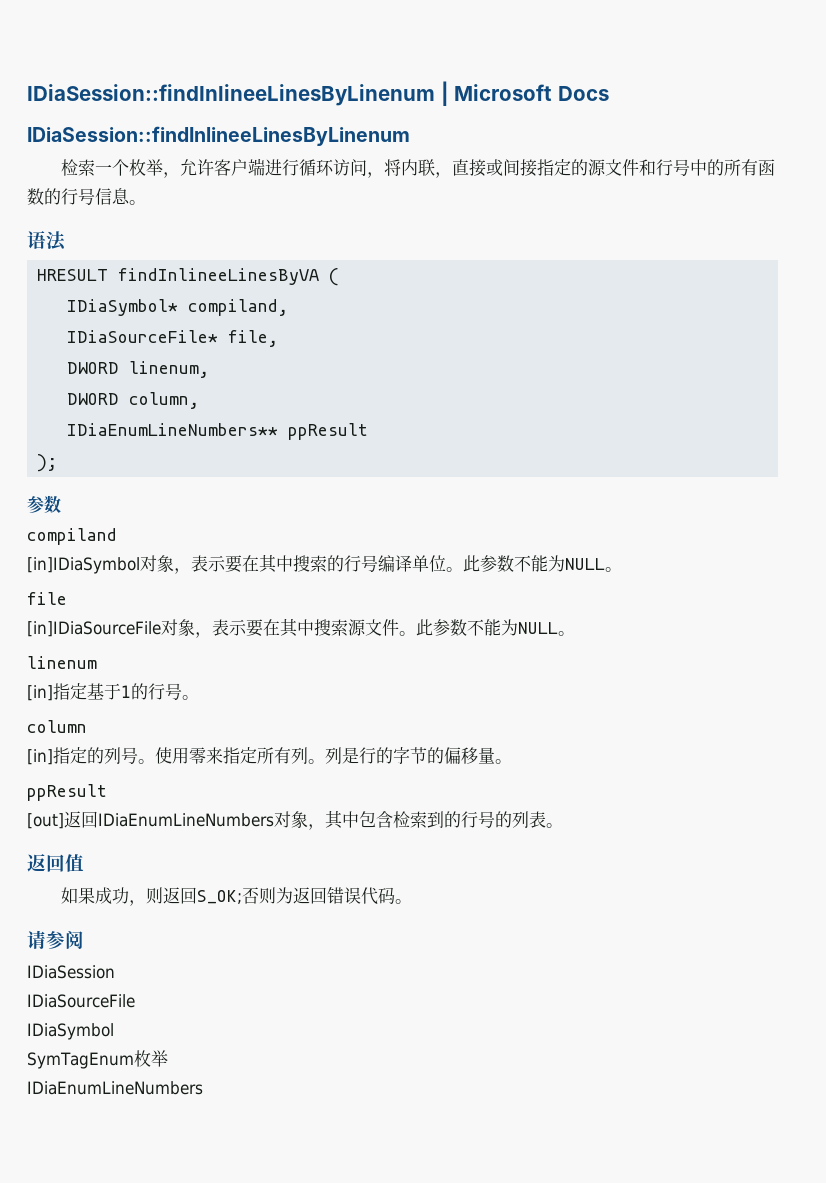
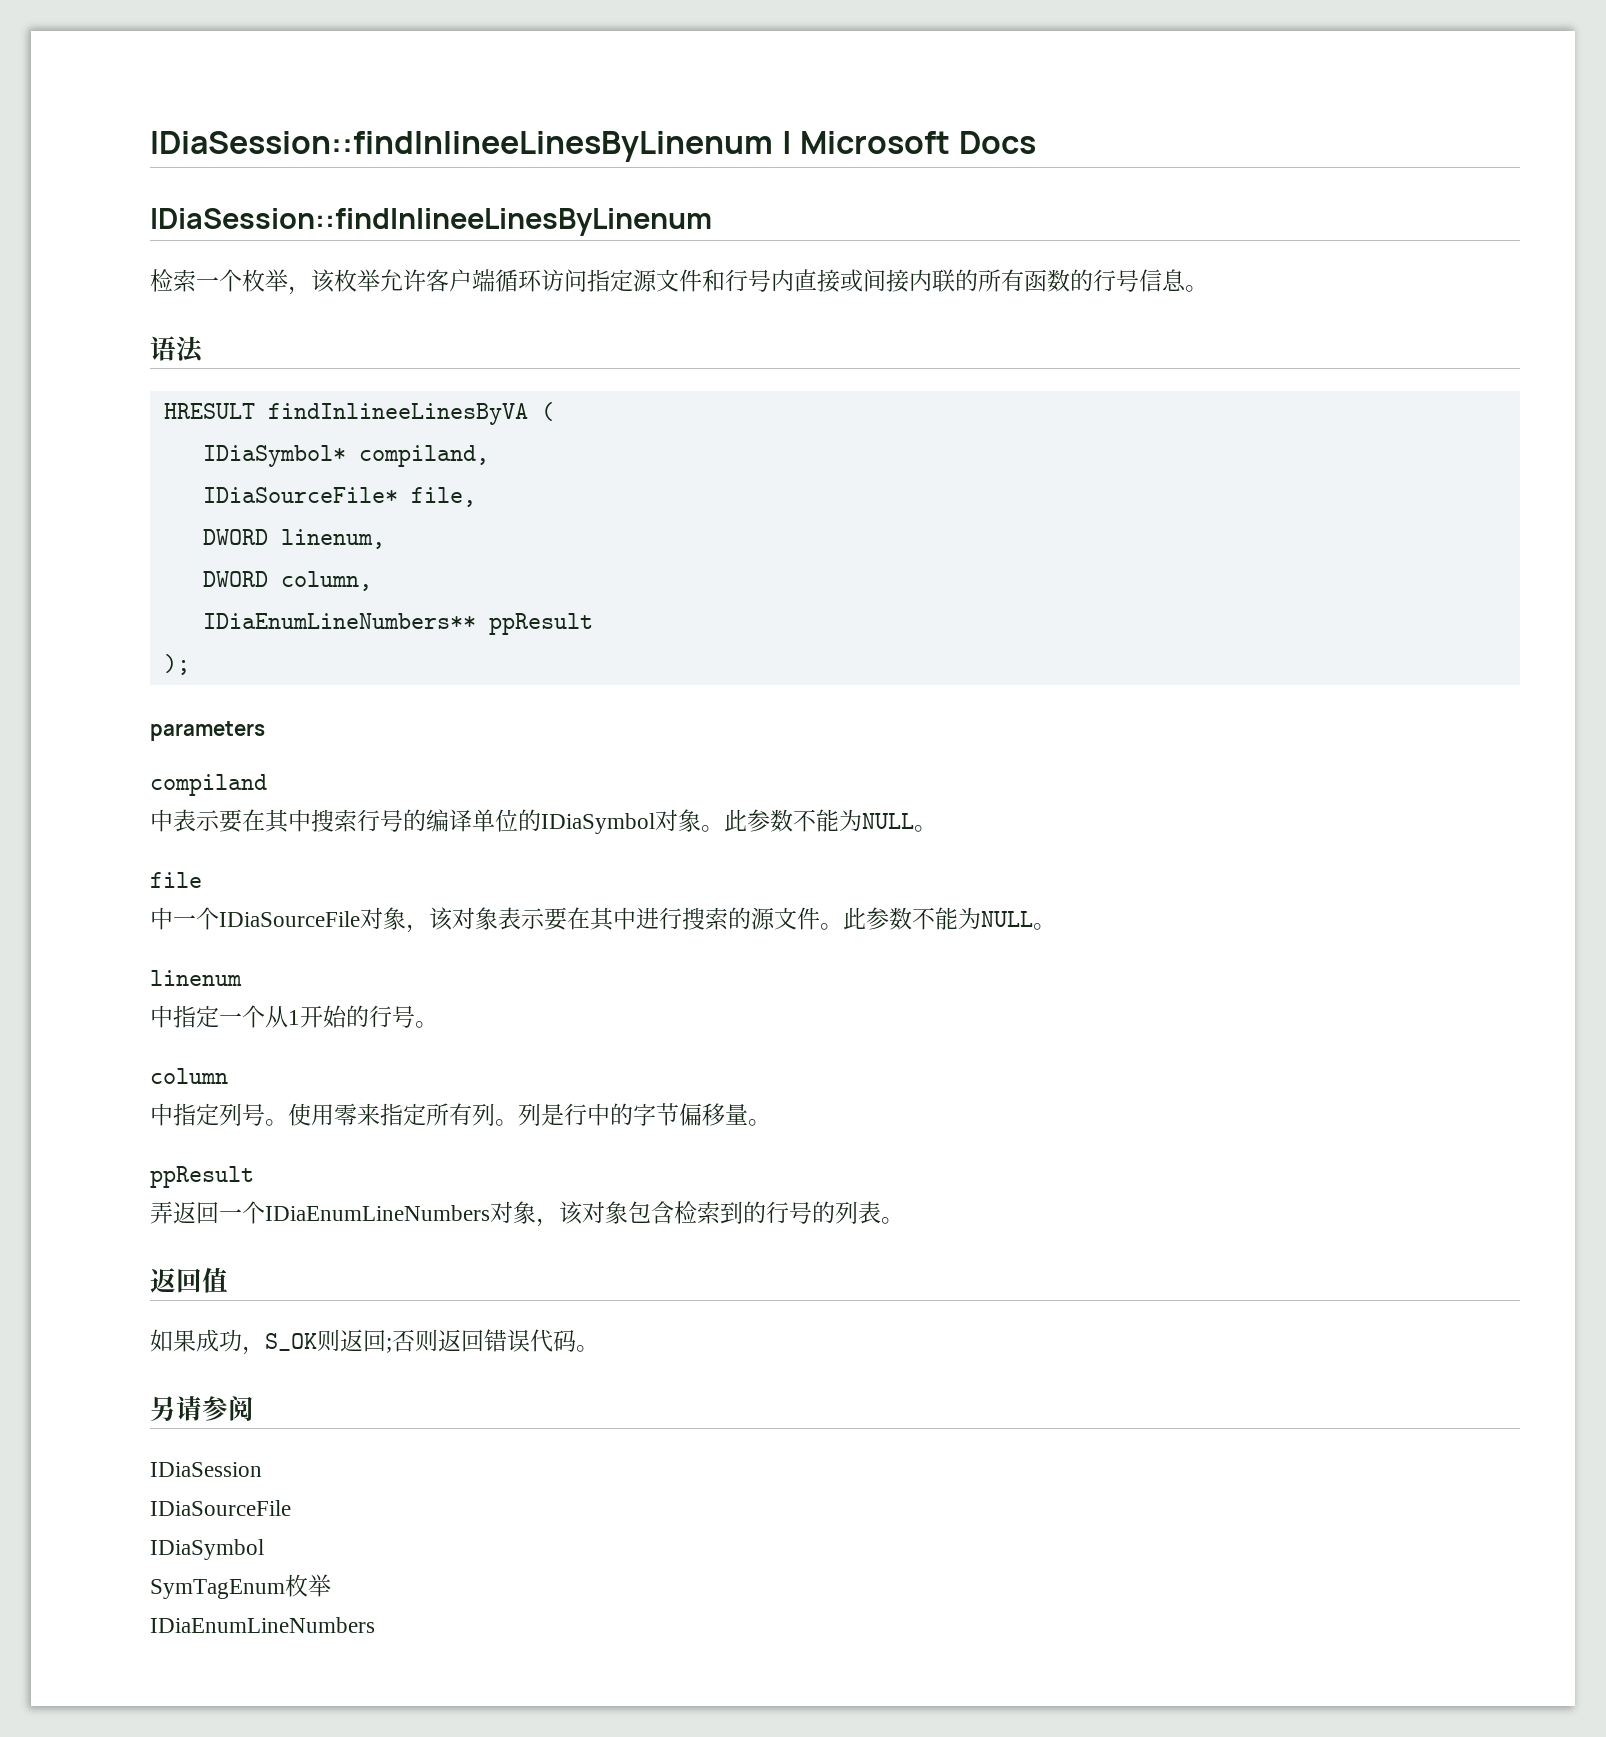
(181, 175) none -> [311,269,380,293] 该枚举
[265,159,300,176] 进行 -> (495, 280) none
[367,159,708,178] ，将内联，直接或间接指定的源文件和行号中 -> [587,269,955,292] 指定源文件和行号内直接或间接内联
[27,495,61,514] 参数 -> [150,721,265,741] parameters
[27,554,378,574] [in]IDiaSymbol对象，表示要在其中搜索的行号 -> [150,809,426,833] 中表示要在其中搜索行号的
(446, 563) none -> [518,809,701,834] 的IDiaSymbol对象
[27,618,348,638] [in]IDiaSourceFile对象，表示要在其中搜索 -> [150,907,751,933] 中一个IDiaSourceFile对象，该对象表示要在其中进行搜索的
[27,683,131,701] [in]指定基于1 -> [150,1005,347,1028] 中指定一个从1开始
[27,747,104,765] [in]指定的 -> [150,1103,219,1126] 中指定
[376,747,444,764] 的字节的 -> [587,1103,679,1126] 中的字节
[27,811,98,829] [out]返回 -> [150,1201,265,1224] 弄返回一个
[325,810,359,829] 其中 -> [559,1201,628,1225] 该对象
[146,887,294,904] 则返回S_OK;否则为 -> [265,1329,438,1353] S_OK则返回;否则
(413, 901) none -> [150,1396,176,1421] 另

